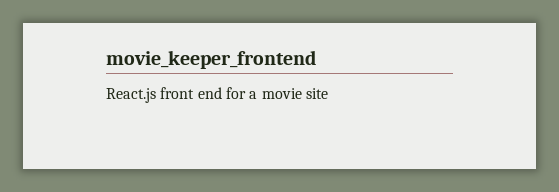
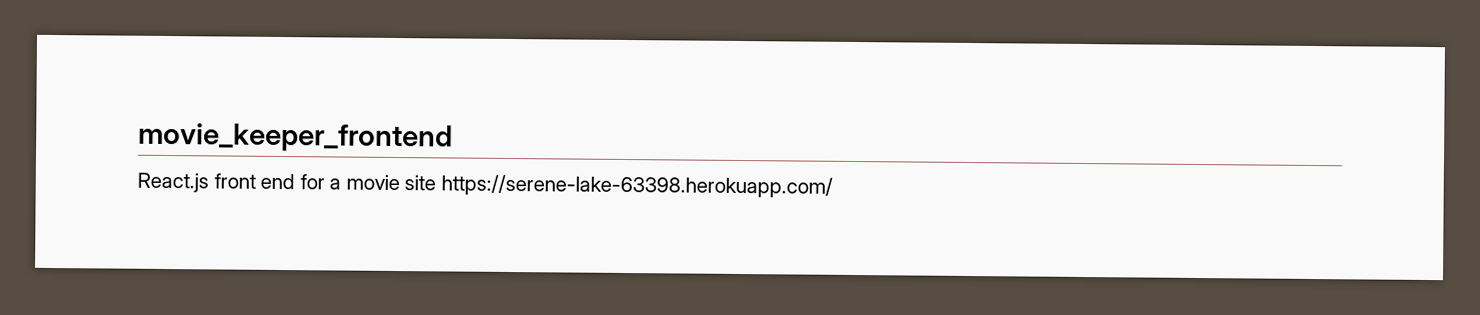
(328, 93) none -> [440,174,833,198] https://serene-lake-63398.herokuapp.com/

